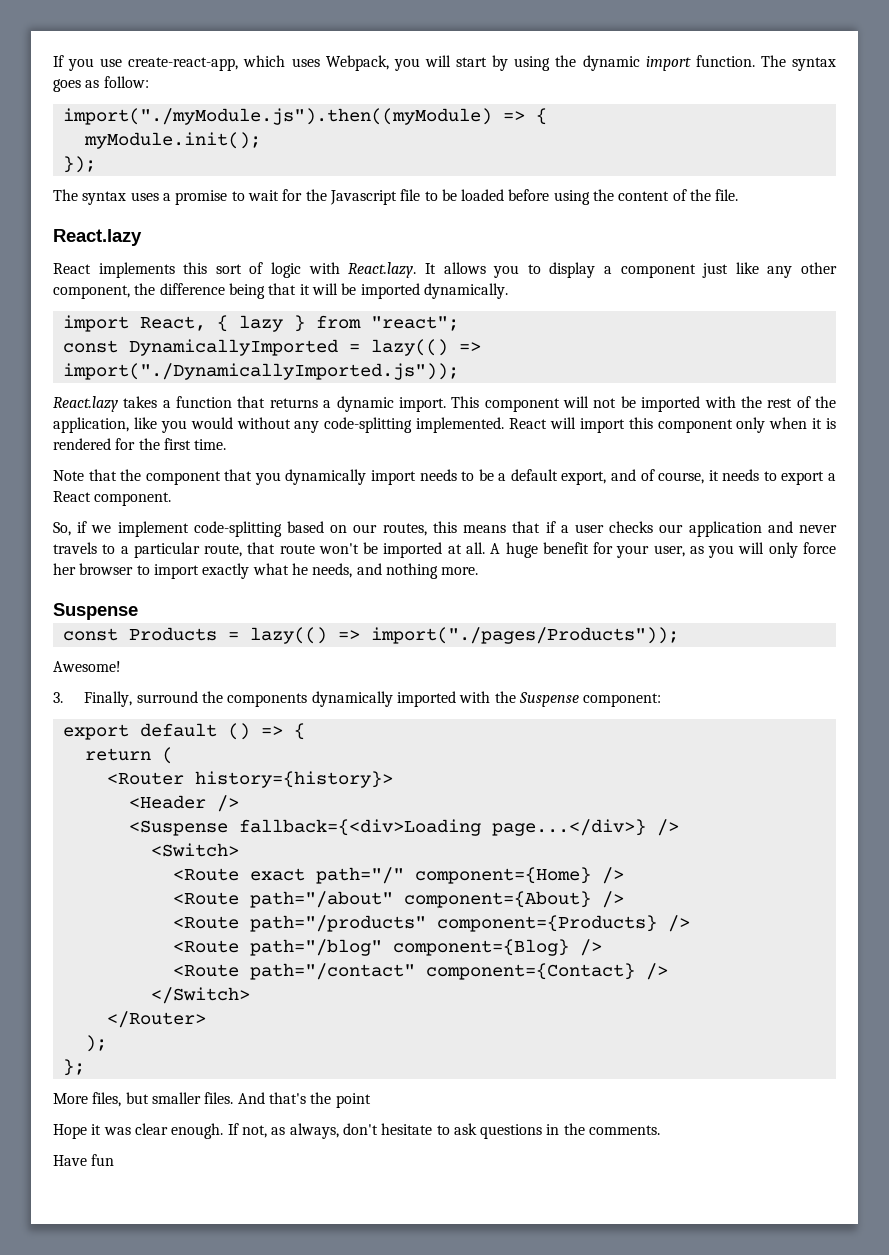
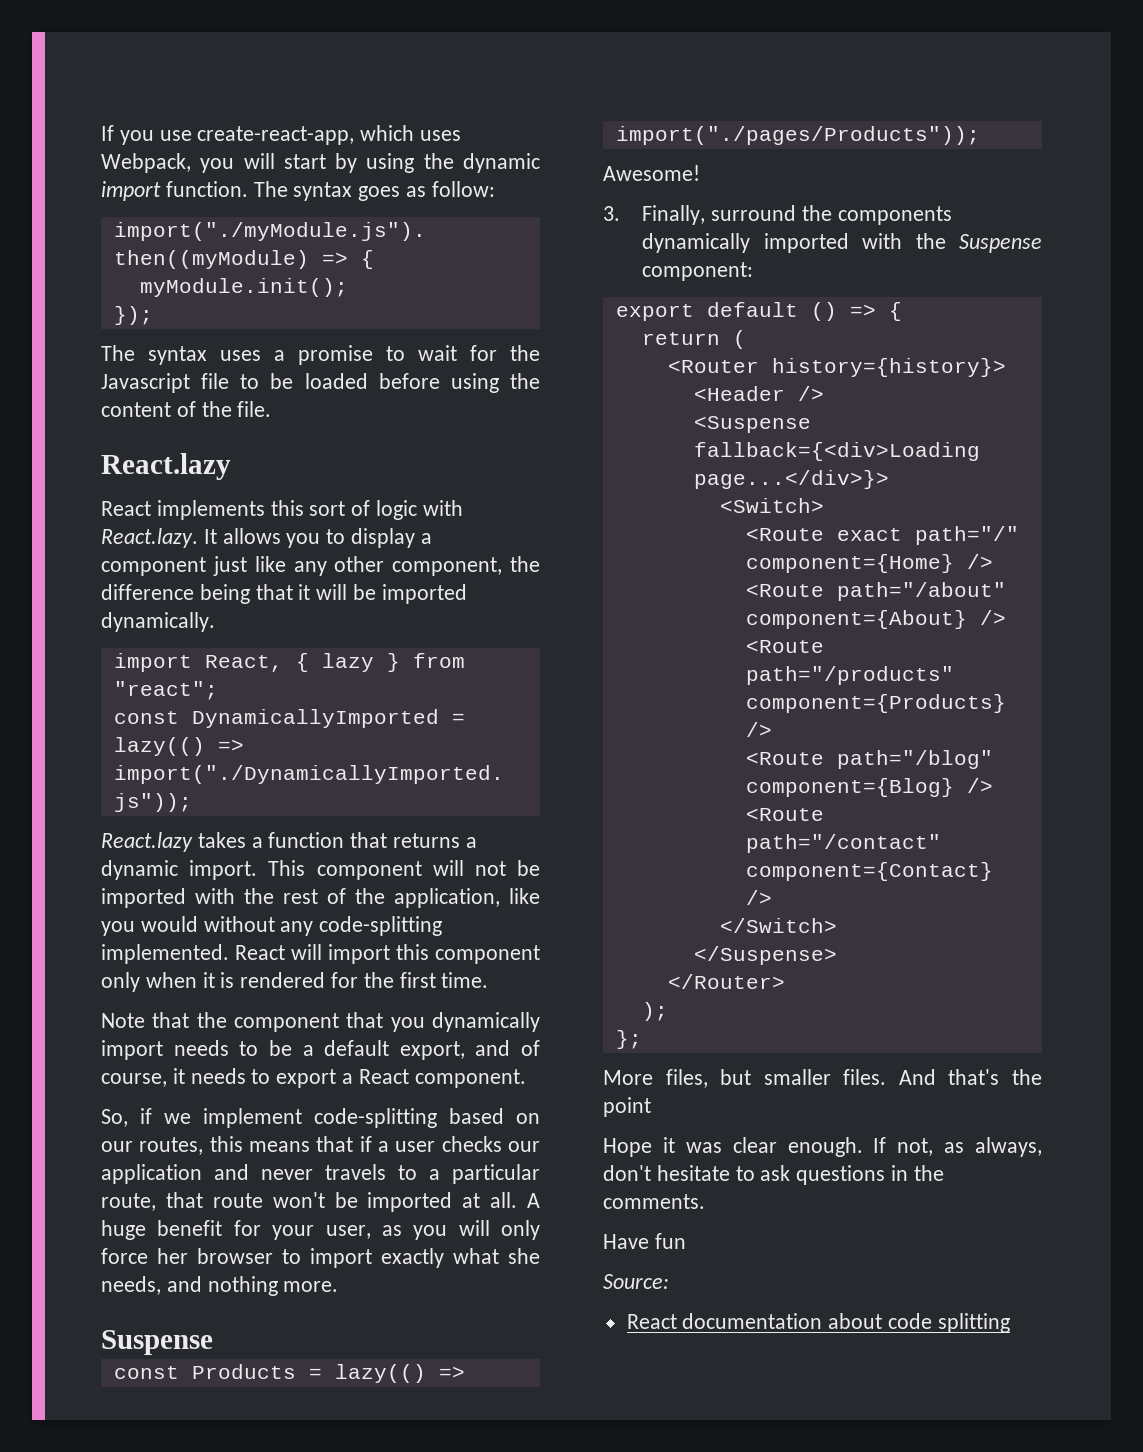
[291,563,308,575] he -> [508,1248,540,1264] she
[491,819,679,836] page...</div>} /> -> [693,470,889,489] page...</div>}>
(250, 995) none -> [693,946,837,965] // </Suspense>
(115, 1160) none -> [603,1274,669,1289] [626,1313,1010,1333] // Source: // React documentation about code splitting

